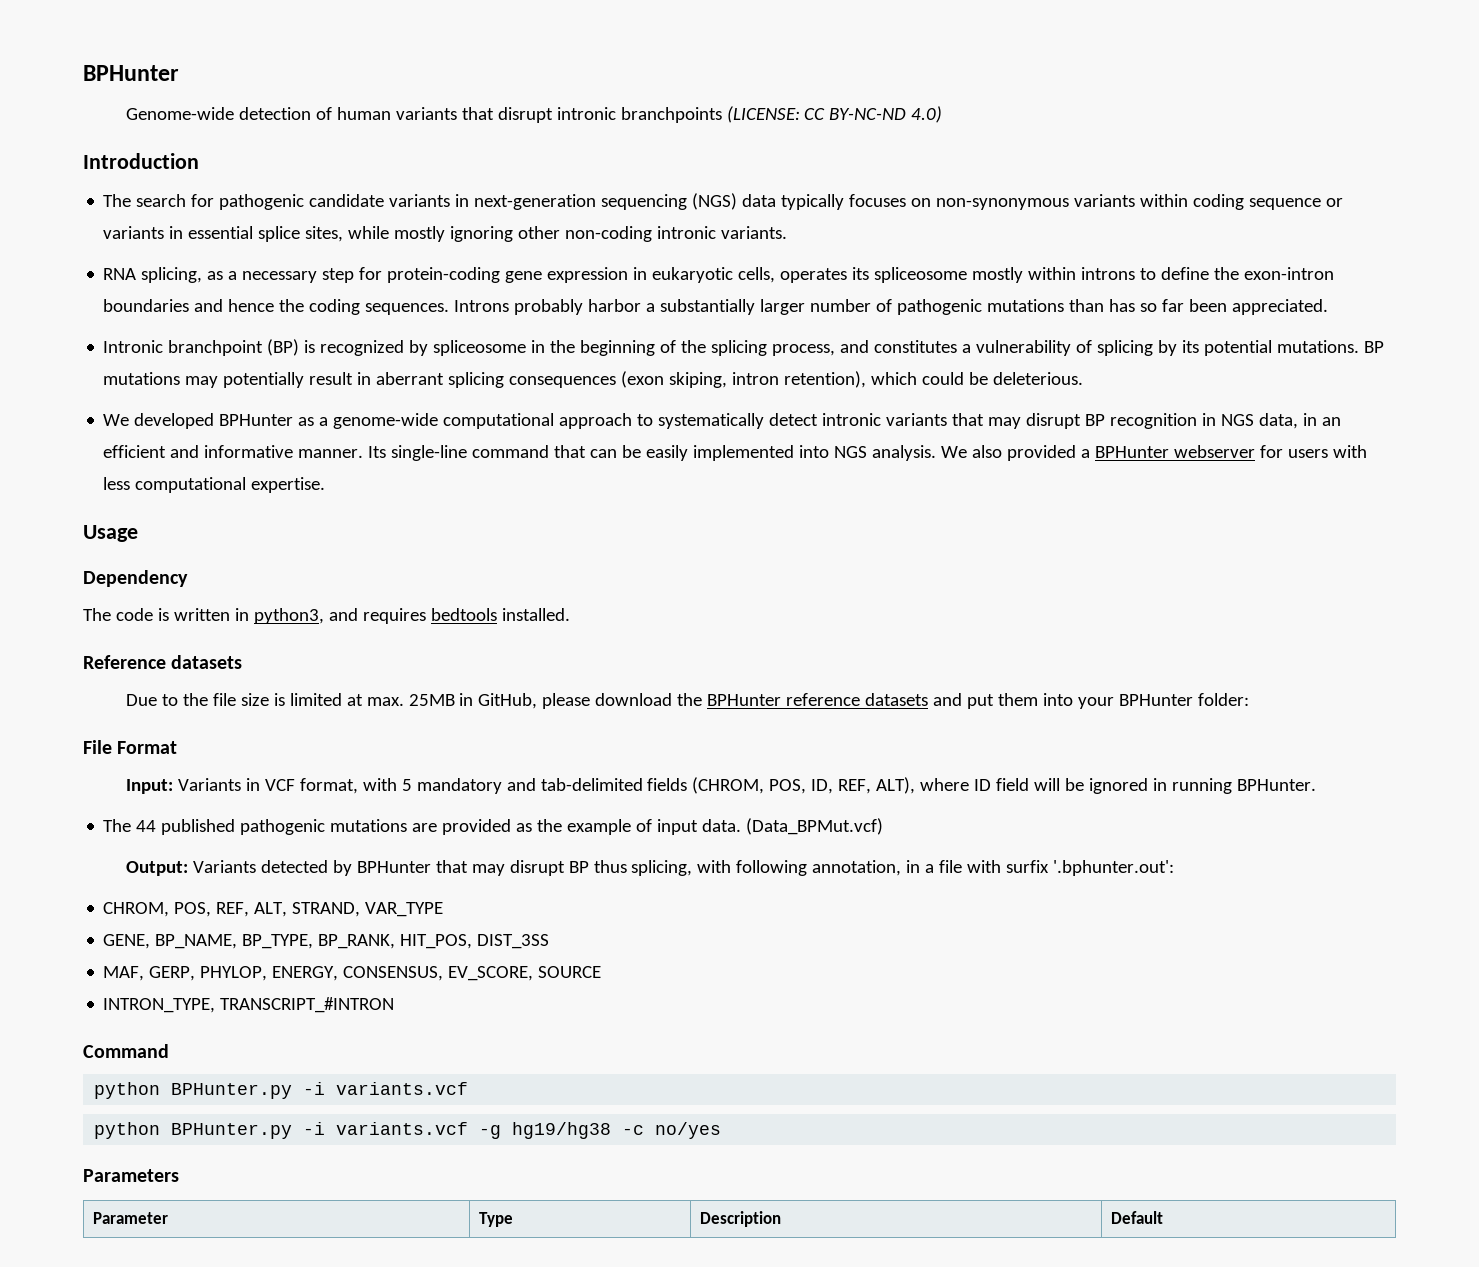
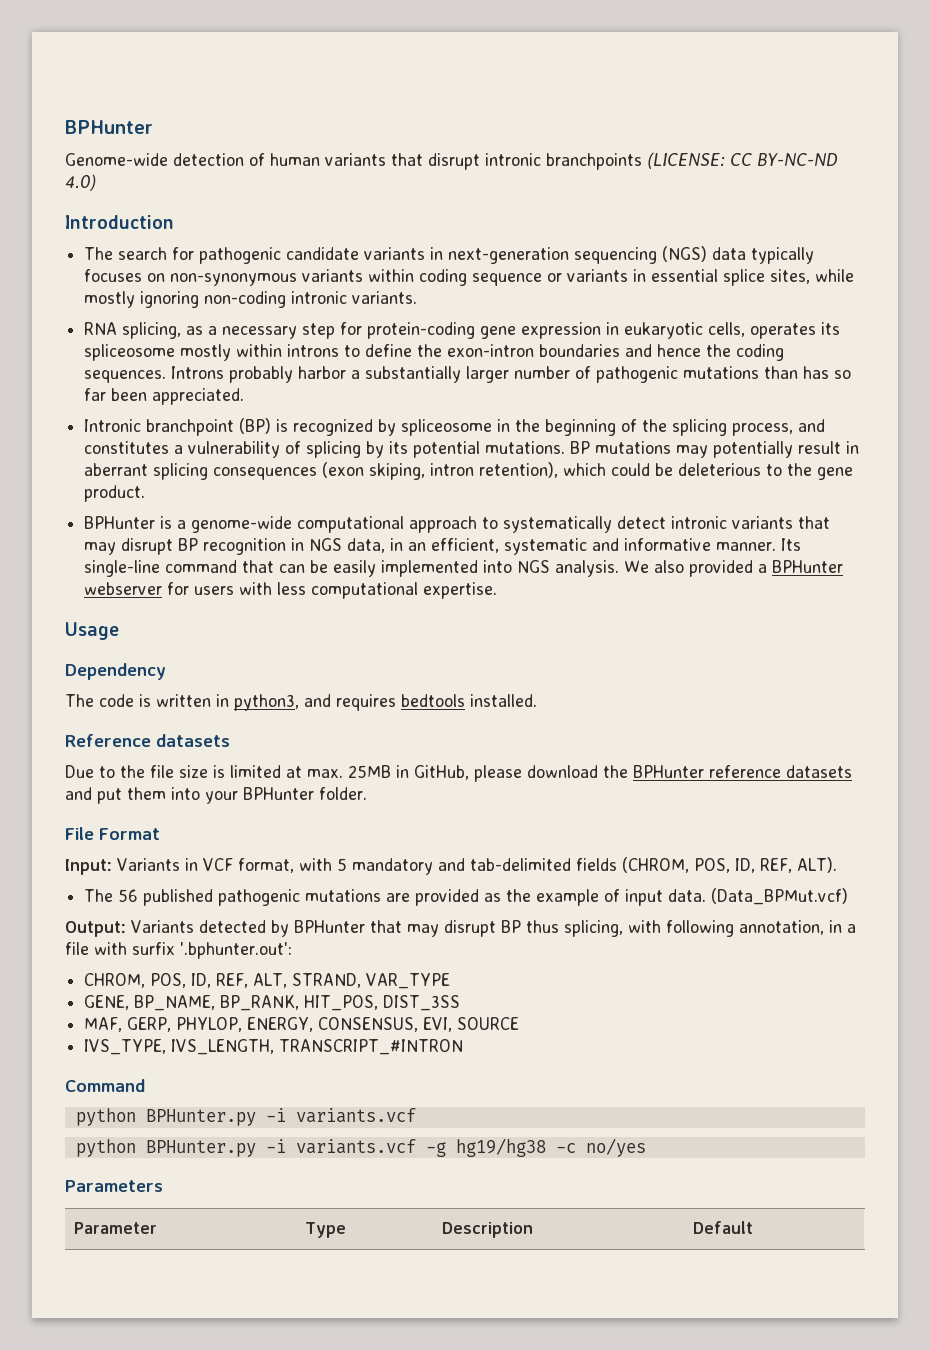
[518,226,561,239] other -> (200, 299) none
[993,372,1084,385] [103,413,315,429] deleterious. // We developed BPHunter as -> [678,463,854,480] [84,485,146,502] [84,516,173,529] deleterious to the gene product. // BPHunter is
[103,445,167,458] efficient -> [431,538,588,555] efficient, systematic
[1198,693,1250,706] folder: -> [319,787,367,800] folder.
[876,777,1317,794] [103,819,157,832] ALT), where ID field will be ignored in running BPHunter. // The 44 -> [796,857,837,873] [84,889,139,902] ALT). // The 56
(212, 909) none -> [191,973,212,988] ID,
[242,934,314,949] BP_TYPE, -> (216, 1003) none
[448,966,534,981] EV_SCORE, -> [423,1017,453,1032] EVI,
[103,998,216,1013] INTRON_TYPE, -> [84,1039,275,1055] IVS_TYPE, IVS_LENGTH,

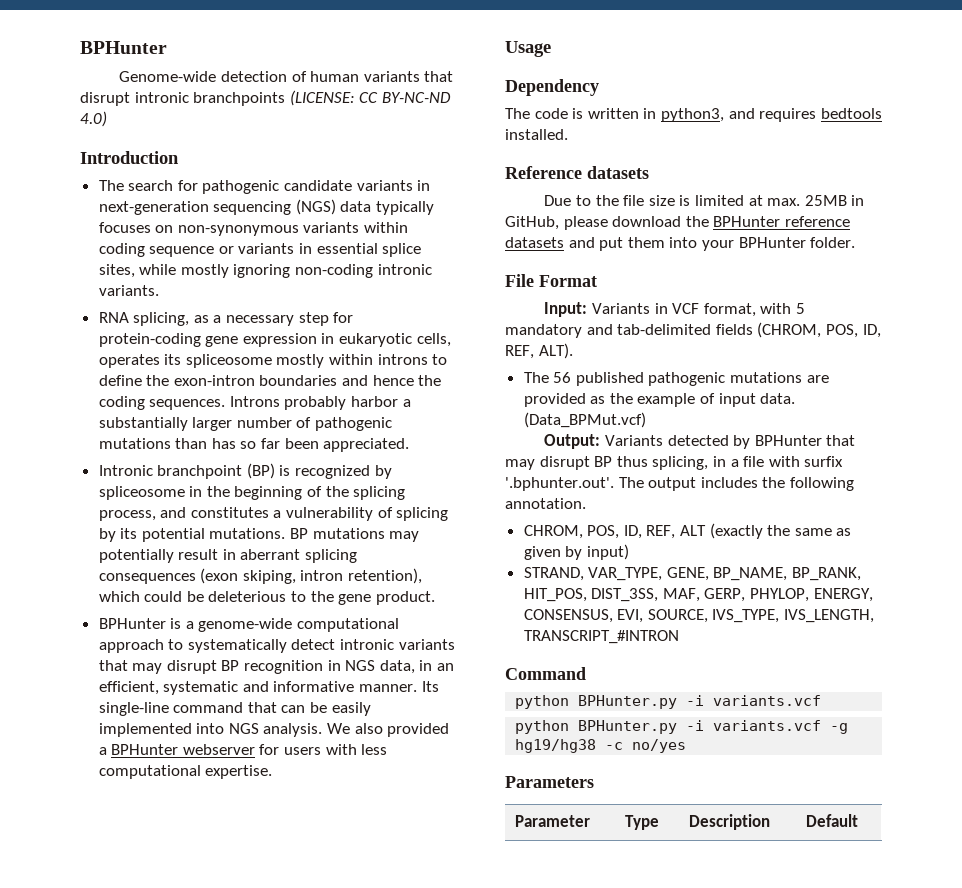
[627,920,824,937] with following annotation, -> (709, 463) none
[180,942,292,959] [84,973,451,989] '.bphunter.out': // CHROM, POS, ID, REF, ALT, STRAND, VAR_TYPE // -> [505,477,854,491] [505,498,586,509] [523,523,852,539] [523,544,629,560] [523,567,663,581] '.bphunter.out'. The output includes the following annotation. // CHROM, POS, ID, REF, ALT (exactly the same as given by input) // STRAND, VAR_TYPE,
[383,995,461,1011] DIST_3SS // -> [591,588,659,602] DIST_3SS,
[457,1017,520,1030] SOURCE // -> [647,609,708,623] SOURCE,

